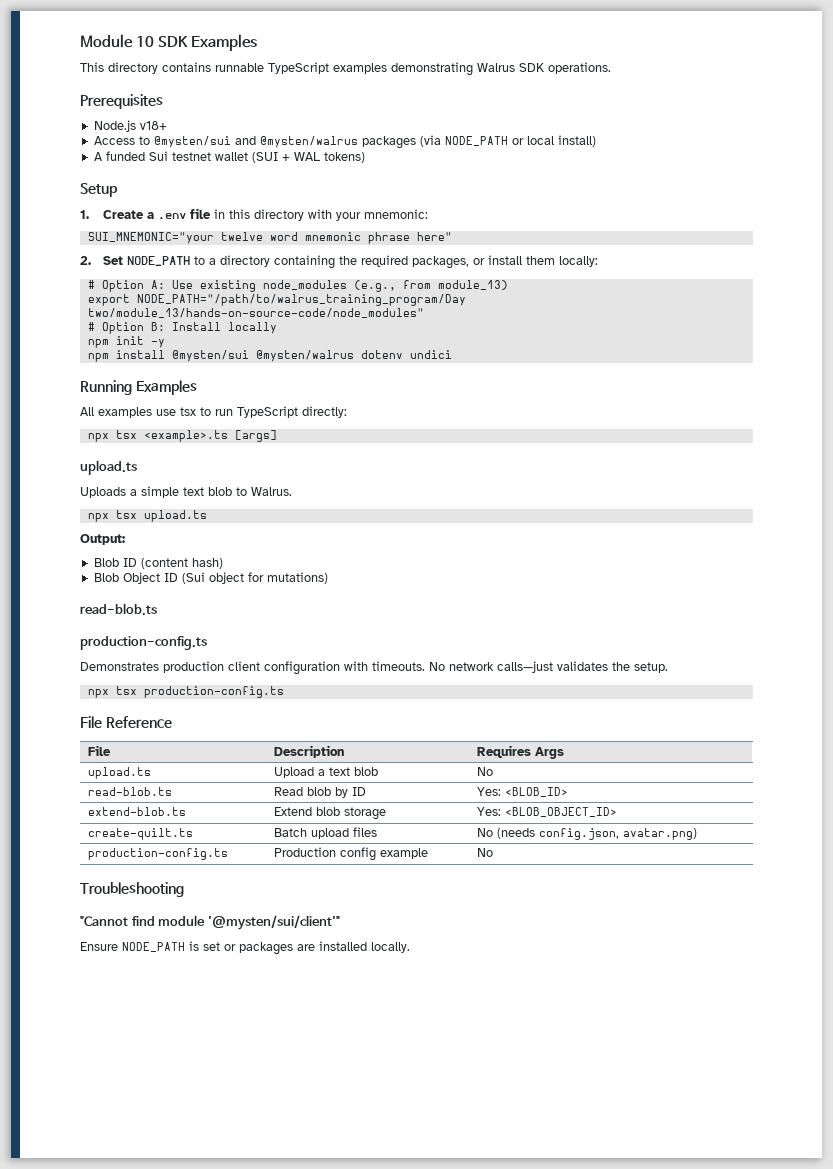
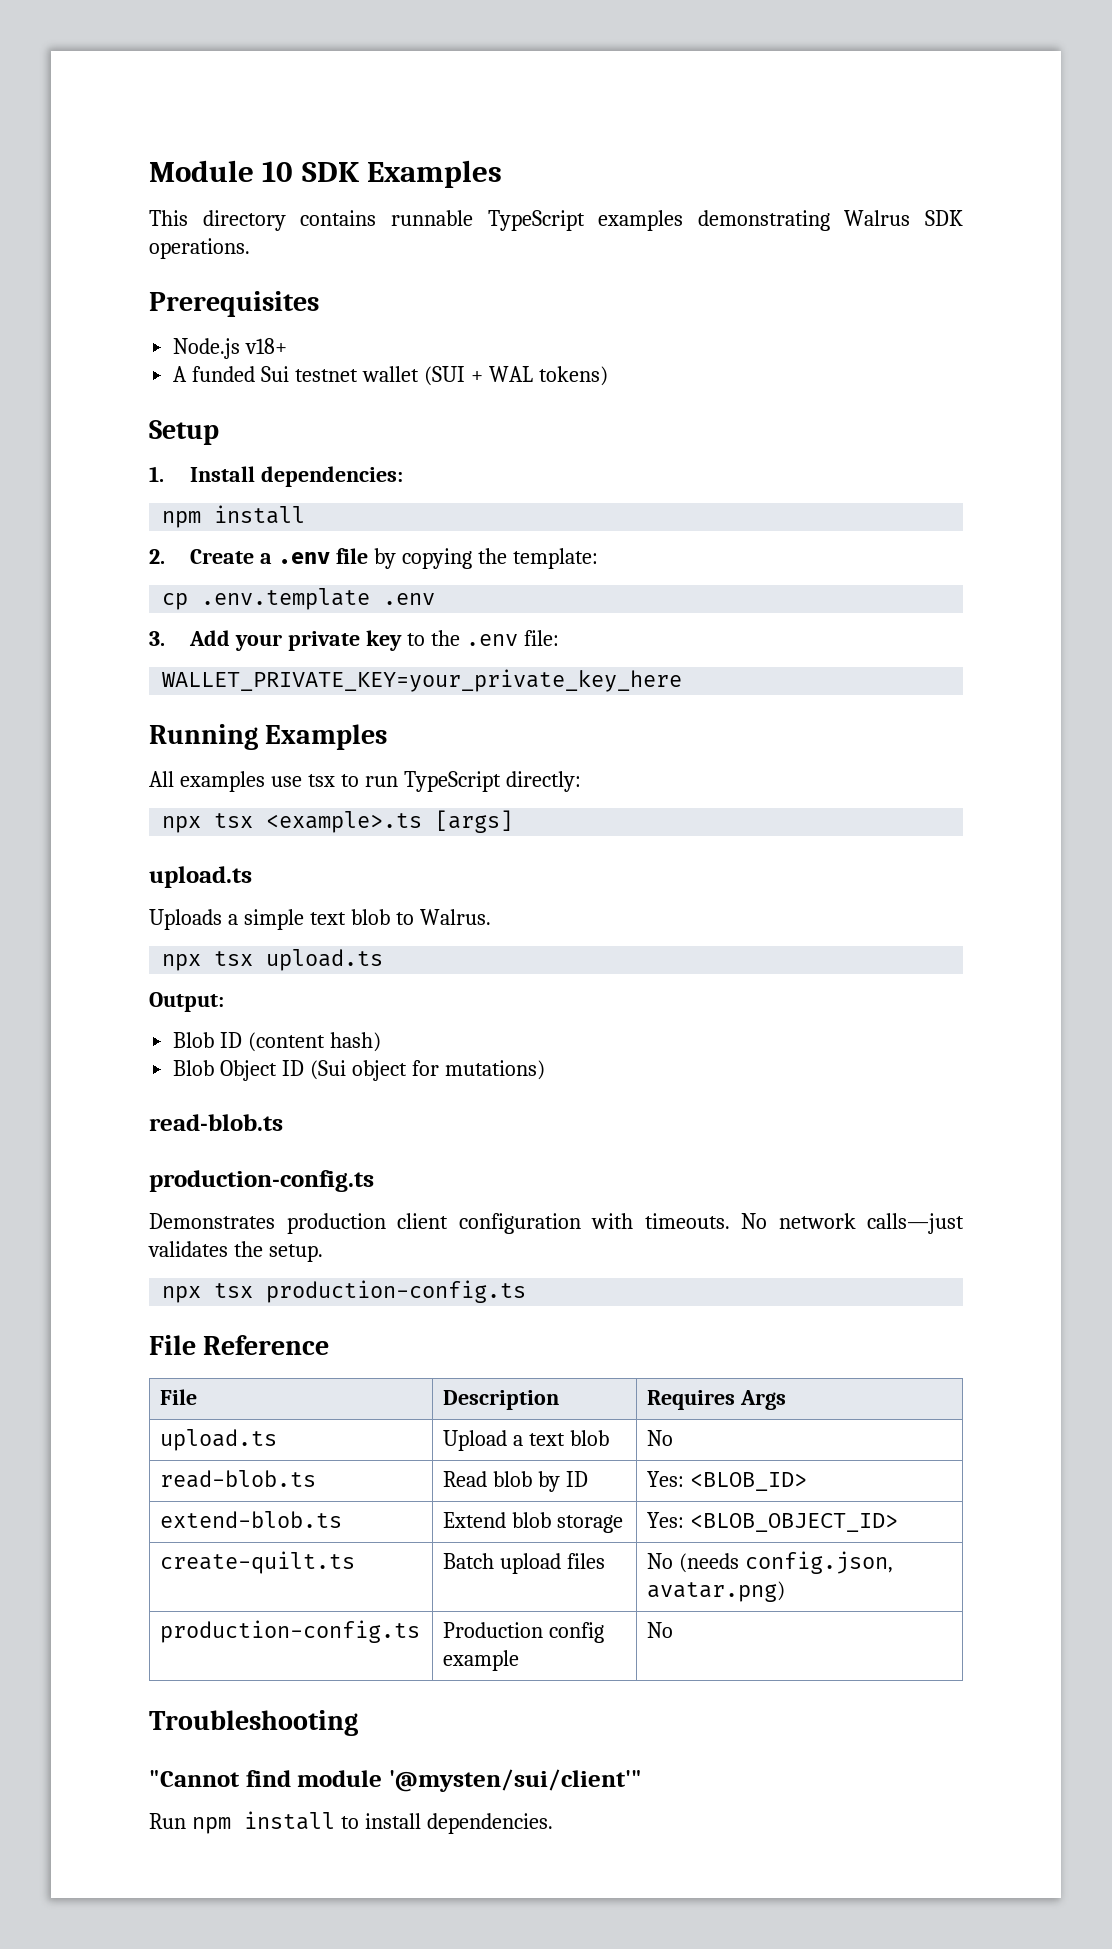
[93,135,596,149] // Access to @mysten/sui and @mysten/walrus packages (via NODE_PATH or local install) -> (288, 346) none
[103,208,429,221] [87,232,452,244] [80,255,599,269] [87,280,508,292] [87,294,466,306] [87,308,424,318] [87,322,277,334] [87,336,165,348] [87,350,452,362] Create a .env file in this directory with your mnemonic: // SUI_MNEMONIC="your twelve word mnemonic phrase here" // 2. Set NODE_PATH to a directory containing the required packages, or install them locally: // # Option A: Use existing node_modules (e.g., from module_13) // export NODE_PATH="/path/to/walrus_training_program/Day two/module_13/hands-on-source-code/node_modules" // # Option B: Install locally // npm init -y // npm install @mysten/sui @mysten/walrus dotenv undici -> [190,466,404,487] [162,505,306,528] [149,548,598,569] [162,588,436,610] [149,630,559,651] [162,669,683,692] Install dependencies: // npm install // 2. Create a .env file by copying the template: // cp .env.template .env // 3. Add your private key to the .env file: // WALLET_PRIVATE_KEY=your_private_key_here
[80,941,410,955] Ensure NODE_PATH is set or packages are installed locally. -> [149,1811,553,1834] Run npm install to install dependencies.

